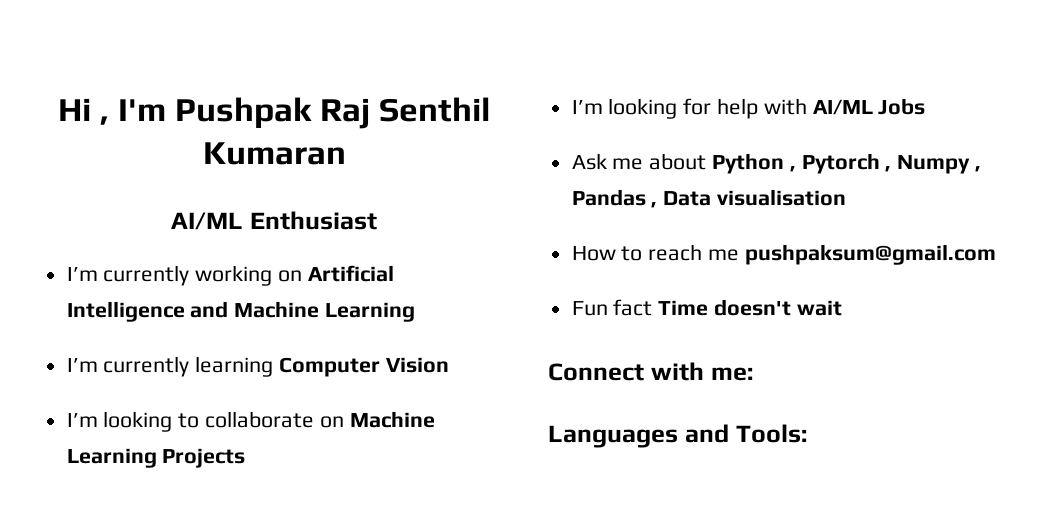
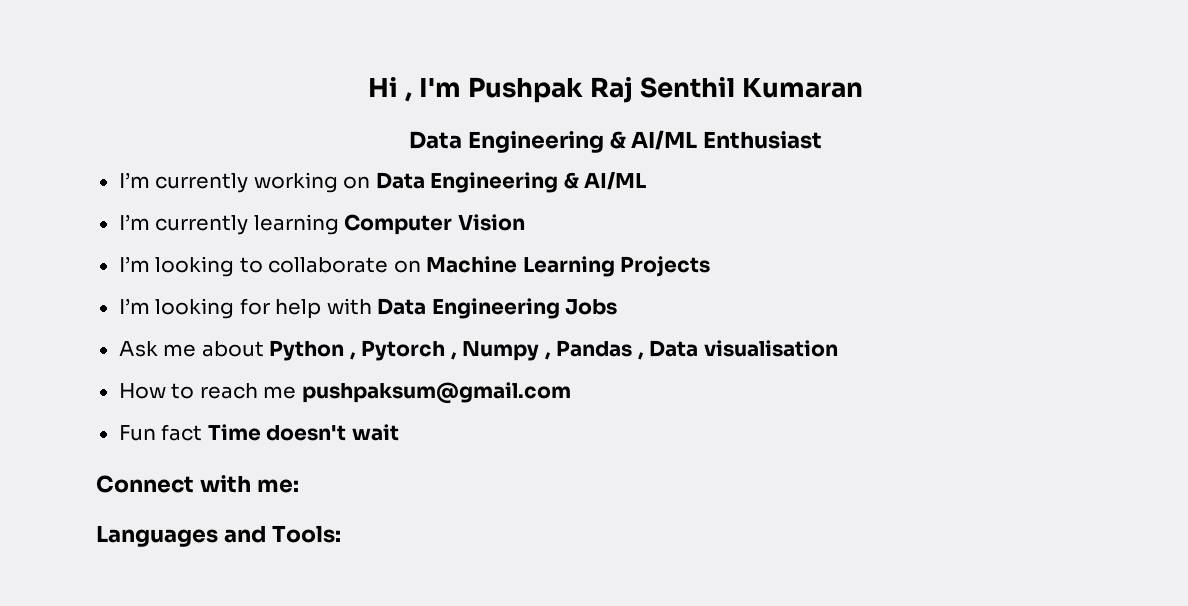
(346, 153) none -> [408,131,626,153] Data Engineering &
[307,265,394,282] [66,301,416,322] Artificial Intelligence and Machine Learning -> [375,172,647,193] Data Engineering & AI/ML
[812,99,873,115] AI/ML -> [377,298,560,319] Data Engineering

